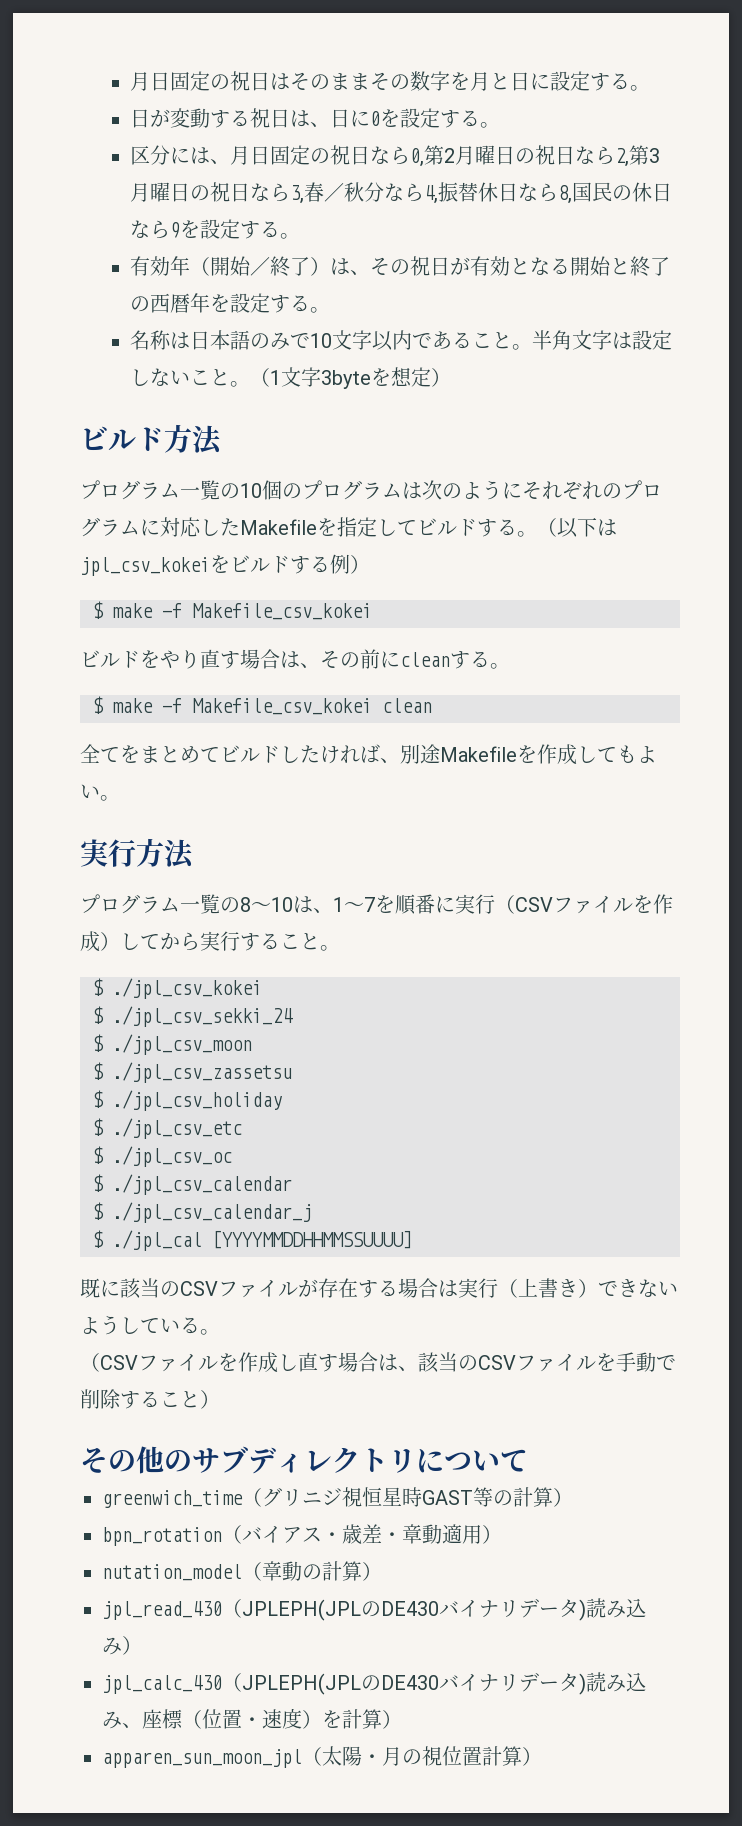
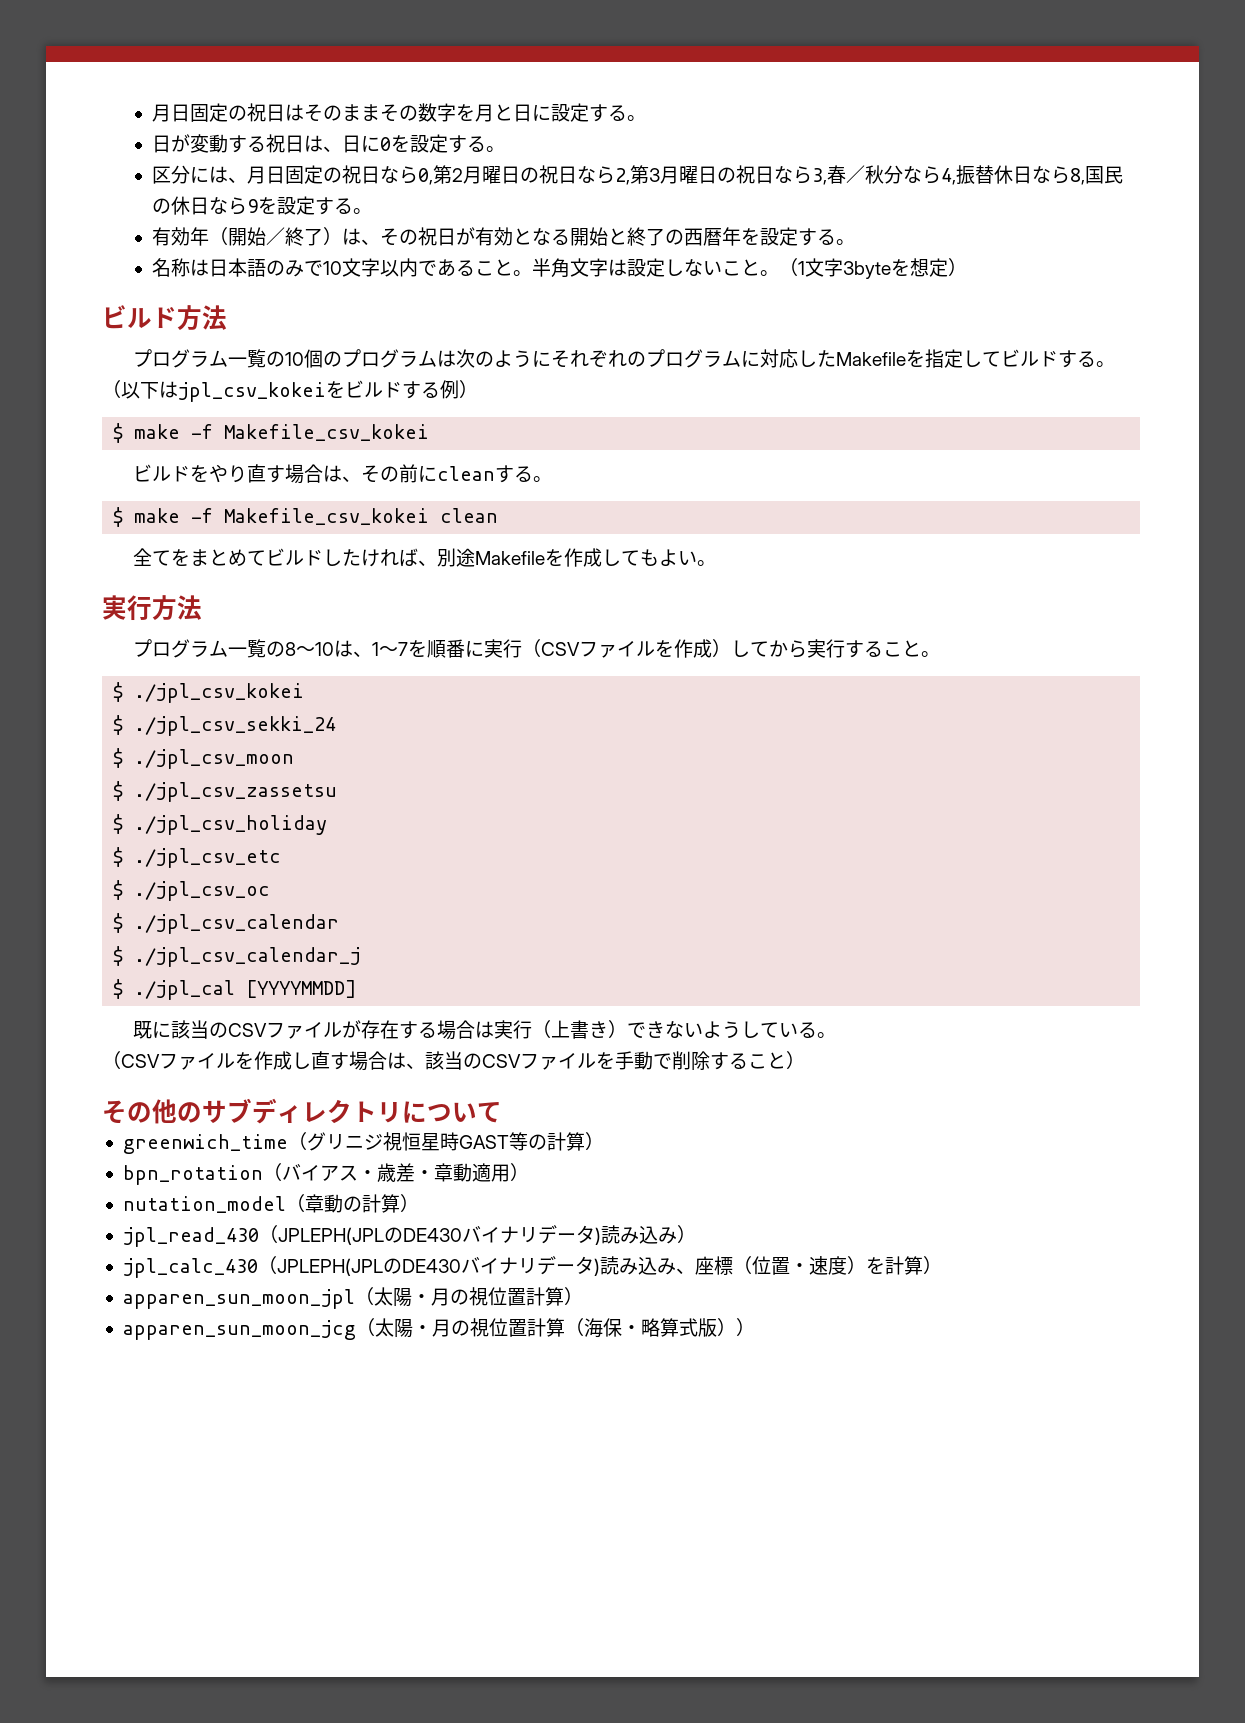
[212,1230,412,1249] [YYYYMMDDHHMMSSUUUU] -> [246,980,358,998] [YYYYMMDD]
(542, 1756) none -> [122,1318,755,1340] // apparen_sun_moon_jcg（太陽・月の視位置計算（海保・略算式版））

